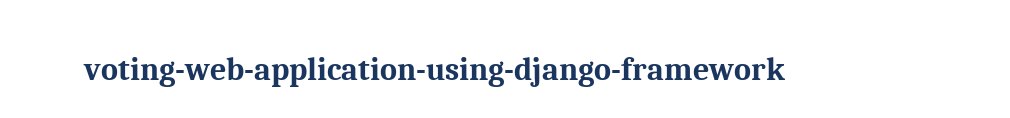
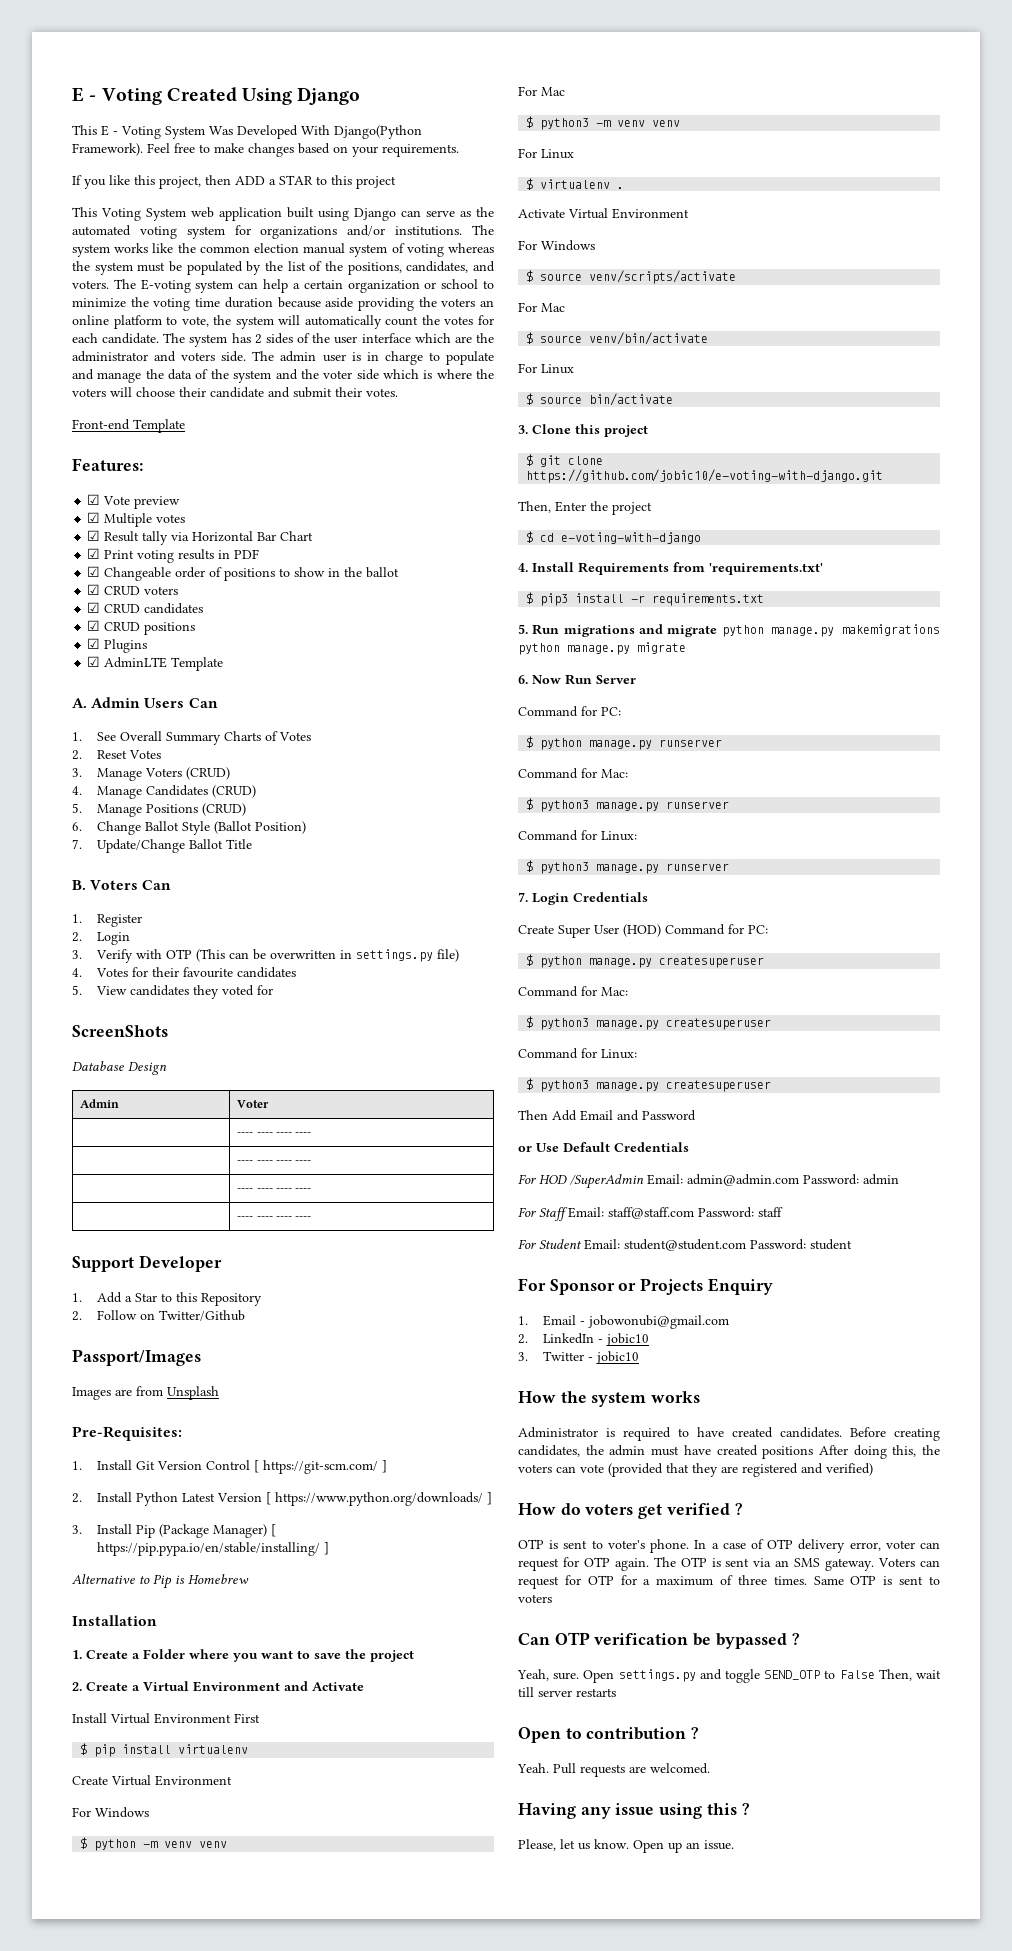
[83,57,786,87] voting-web-application-using-django-framework -> [72,87,361,105] [72,125,422,139] [72,143,459,157] [72,175,396,189] [72,207,494,221] [72,225,494,239] [72,243,494,257] [72,261,496,275] [72,279,494,293] [72,297,494,311] [72,315,494,329] [72,333,494,347] [72,351,494,365] [72,369,494,383] [72,387,398,398] [72,419,185,433] [72,458,143,471] [87,494,181,509] [87,512,186,527] [87,530,314,545] [87,548,260,563] [87,566,400,581] [87,584,179,595] [87,602,204,614] [87,620,196,635] [87,638,148,653] [87,656,224,671] [72,697,218,708] [72,731,311,745] [72,750,161,760] [72,767,230,781] [72,785,256,799] [72,803,246,817] [72,821,306,835] [72,839,252,853] [72,880,172,890] [72,914,142,927] [72,932,130,945] [72,949,459,963] [72,967,296,978] [72,985,273,999] [72,1025,168,1037] [72,1061,167,1075] [80,1099,120,1108] [237,1100,270,1108] [237,1132,312,1136] [237,1160,312,1164] [237,1188,312,1192] [237,1216,312,1220] [72,1255,222,1272] [72,1292,262,1306] [72,1310,245,1321] [72,1349,201,1366] [72,1386,219,1400] [72,1426,182,1441] [72,1460,387,1474] [72,1492,492,1506] [72,1524,276,1538] [96,1542,329,1556] [72,1574,249,1589] [72,1615,157,1626] [72,1649,414,1662] [72,1681,364,1692] [72,1713,260,1724] [80,1743,249,1757] [72,1775,232,1786] [72,1807,149,1818] [80,1837,228,1851] [518,86,565,96] [526,116,681,130] [518,148,574,159] [526,178,625,190] [518,208,689,219] [518,240,595,251] [526,270,737,284] [518,302,565,312] [526,332,709,345] [518,363,574,374] [526,393,674,406] [518,424,648,437] [526,454,604,467] [526,469,884,483] [518,501,652,515] [526,531,702,544] [518,562,823,575] [526,592,765,606] [518,624,940,637] [518,642,686,655] [518,674,636,685] [518,706,621,717] [526,736,723,750] [518,768,628,779] [526,798,730,812] [518,830,637,841] [526,860,730,874] [518,892,648,905] [518,924,768,938] [526,954,765,968] [518,986,628,997] [526,1016,772,1030] [518,1048,637,1059] [526,1078,772,1092] [518,1110,696,1121] [518,1142,689,1152] [518,1174,899,1189] [518,1207,783,1221] [518,1239,852,1251] [518,1278,773,1295] [518,1315,729,1329] [518,1333,649,1346] [518,1351,639,1364] [518,1391,701,1407] [518,1427,940,1441] [518,1445,940,1459] [518,1463,873,1477] [518,1503,743,1519] [518,1539,940,1553] [518,1557,940,1571] [518,1575,940,1589] [518,1594,552,1603] [518,1632,800,1649] [517,1669,941,1683] [518,1687,616,1697] [518,1727,700,1743] [517,1763,710,1777] [518,1803,750,1819] [518,1839,734,1853] E - Voting Created Using Django // This E - Voting System Was Developed With Django(Python Framework). Feel free to make changes based on your requirements. // If you like this project, then ADD a STAR to this project // This Voting System web application built using Django can serve as the automated voting system for organizations and/or institutions. The system works like the common election manual system of voting whereas the system must be populated by the list of the positions, candidates, and voters. The E-voting system can help a certain organization or school to minimize the voting time duration because aside providing the voters an online platform to vote, the system will automatically count the votes for each candidate. The system has 2 sides of the user interface which are the administrator and voters side. The admin user is in charge to populate and manage the data of the system and the voter side which is where the voters will choose their candidate and submit their votes. // Front-end Template // Features: // ☑ Vote preview // ☑ Multiple votes // ☑ Result tally via Horizontal Bar Chart // ☑ Print voting results in PDF // ☑ Changeable order of positions to show in the ballot // ☑ CRUD voters // ☑ CRUD candidates // ☑ CRUD positions // ☑ Plugins // ☑ AdminLTE Template // A. Admin Users Can // 1. See Overall Summary Charts of Votes // 2. Reset Votes // 3. Manage Voters (CRUD) // 4. Manage Candidates (CRUD) // 5. Manage Positions (CRUD) // 6. Change Ballot Style (Ballot Position) // 7. Update/Change Ballot Title // B. Voters Can // 1. Register // 2. Login // 3. Verify with OTP (This can be overwritten in settings.py file) // 4. Votes for their favourite candidates // 5. View candidates they voted for // ScreenShots // Database Design // Admin | Voter // | ---- ---- ---- ---- // | ---- ---- ---- ---- // | ---- ---- ---- ---- // | ---- ---- ---- ---- // Support Developer // 1. Add a Star to this Repository // 2. Follow on Twitter/Github // Passport/Images // Images are from Unsplash // Pre-Requisites: // 1. Install Git Version Control [ https://git-scm.com/ ] // 2. Install Python Latest Version [ https://www.python.org/downloads/ ] // 3. Install Pip (Package Manager) [ https://pip.pypa.io/en/stable/installing/ ] // Alternative to Pip is Homebrew // Installation // 1. Create a Folder where you want to save the project // 2. Create a Virtual Environment and Activate // Install Virtual Environment First // $ pip install virtualenv // Create Virtual Environment // For Windows // $ python -m venv venv // For Mac // $ python3 -m venv venv // For Linux // $ virtualenv . // Activate Virtual Environment // For Windows // $ source venv/scripts/activate // For Mac // $ source venv/bin/activate // For Linux // $ source bin/activate // 3. Clone this project // $ git clone https://github.com/jobic10/e-voting-with-django.git // Then, Enter the project // $ cd e-voting-with-django // 4. Install Requirements from 'requirements.txt' // $ pip3 install -r requirements.txt // 5. Run migrations and migrate python manage.py makemigrations python manage.py migrate // 6. Now Run Server // Command for PC: // $ python manage.py runserver // Command for Mac: // $ python3 manage.py runserver // Command for Linux: // $ python3 manage.py runserver // 7. Login Credentials // Create Super User (HOD) Command for PC: // $ python manage.py createsuperuser // Command for Mac: // $ python3 manage.py createsuperuser // Command for Linux: // $ python3 manage.py createsuperuser // Then Add Email and Password // or Use Default Credentials // For HOD /SuperAdmin Email: admin@admin.com Password: admin // For Staff Email: staff@staff.com Password: staff // For Student Email: student@student.com Password: student // For Sponsor or Projects Enquiry // 1. Email - jobowonubi@gmail.com // 2. LinkedIn - jobic10 // 3. Twitter - jobic10 // How the system works // Administrator is required to have created candidates. Before creating candidates, the admin must have created positions After doing this, the voters can vote (provided that they are registered and verified) // How do voters get verified ? // OTP is sent to voter's phone. In a case of OTP delivery error, voter can request for OTP again. The OTP is sent via an SMS gateway. Voters can request for OTP for a maximum of three times. Same OTP is sent to voters // Can OTP verification be bypassed ? // Yeah, sure. Open settings.py and toggle SEND_OTP to False Then, wait till server restarts // Open to contribution ? // Yeah. Pull requests are welcomed. // Having any issue using this ? // Please, let us know. Open up an issue.

